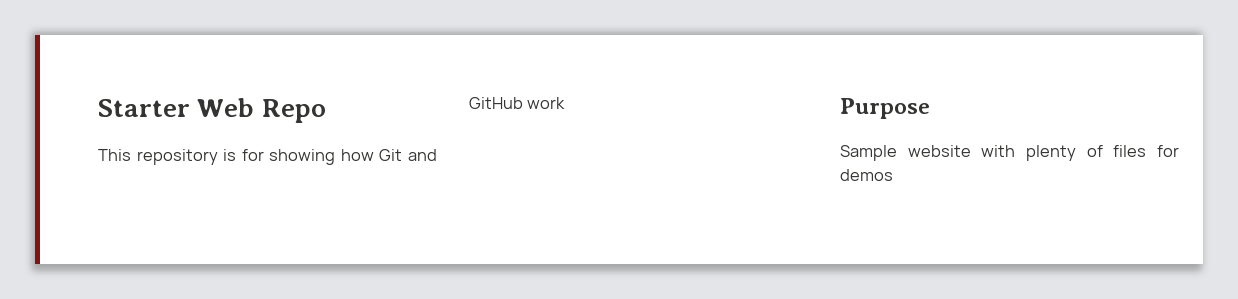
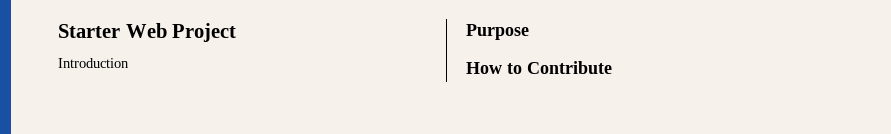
[261,99,326,123] [98,149,437,165] [469,97,566,109] [840,98,930,119] [840,145,1179,161] [840,169,893,181] Repo // This repository is for showing how Git and GitHub work // Purpose // Sample website with plenty of files for demos -> [172,23,237,42] [58,58,129,68] [466,24,529,40] [466,61,612,74] Project // Introduction // Purpose // How to Contribute

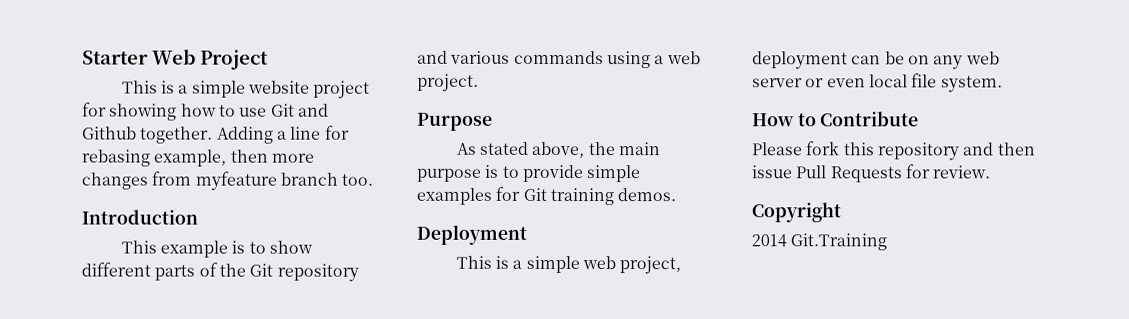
[58,58,129,68] [466,24,529,40] [466,61,612,74] Introduction // Purpose // How to Contribute -> [121,80,371,99] [82,102,329,121] [82,125,350,144] [81,149,315,167] [81,171,374,191] [81,209,198,225] [120,240,313,258] [81,262,359,282] [417,50,701,69] [417,73,479,92] [417,112,493,131] [456,141,661,159] [416,164,641,183] [416,186,677,206] [416,224,527,245] [455,255,682,275] [752,51,1000,70] [752,73,1003,93] [752,111,920,127] [752,141,1036,161] [751,164,991,183] [751,202,841,223] [751,233,888,251] This is a simple website project for showing how to use Git and Github together. Adding a line for rebasing example, then more changes from myfeature branch too. // Introduction // This example is to show different parts of the Git repository and various commands using a web project. // Purpose // As stated above, the main purpose is to provide simple examples for Git training demos. // Deployment // This is a simple web project, deployment can be on any web server or even local file system. // How to Contribute // Please fork this repository and then issue Pull Requests for review. // Copyright // 2014 Git.Training

